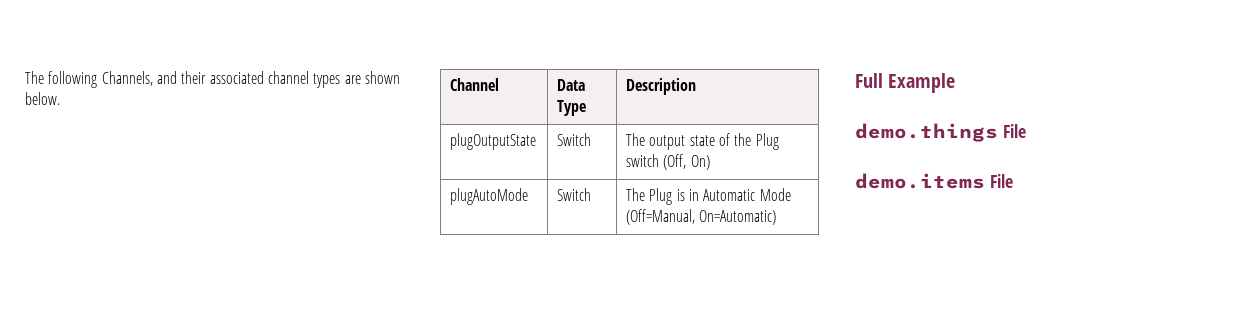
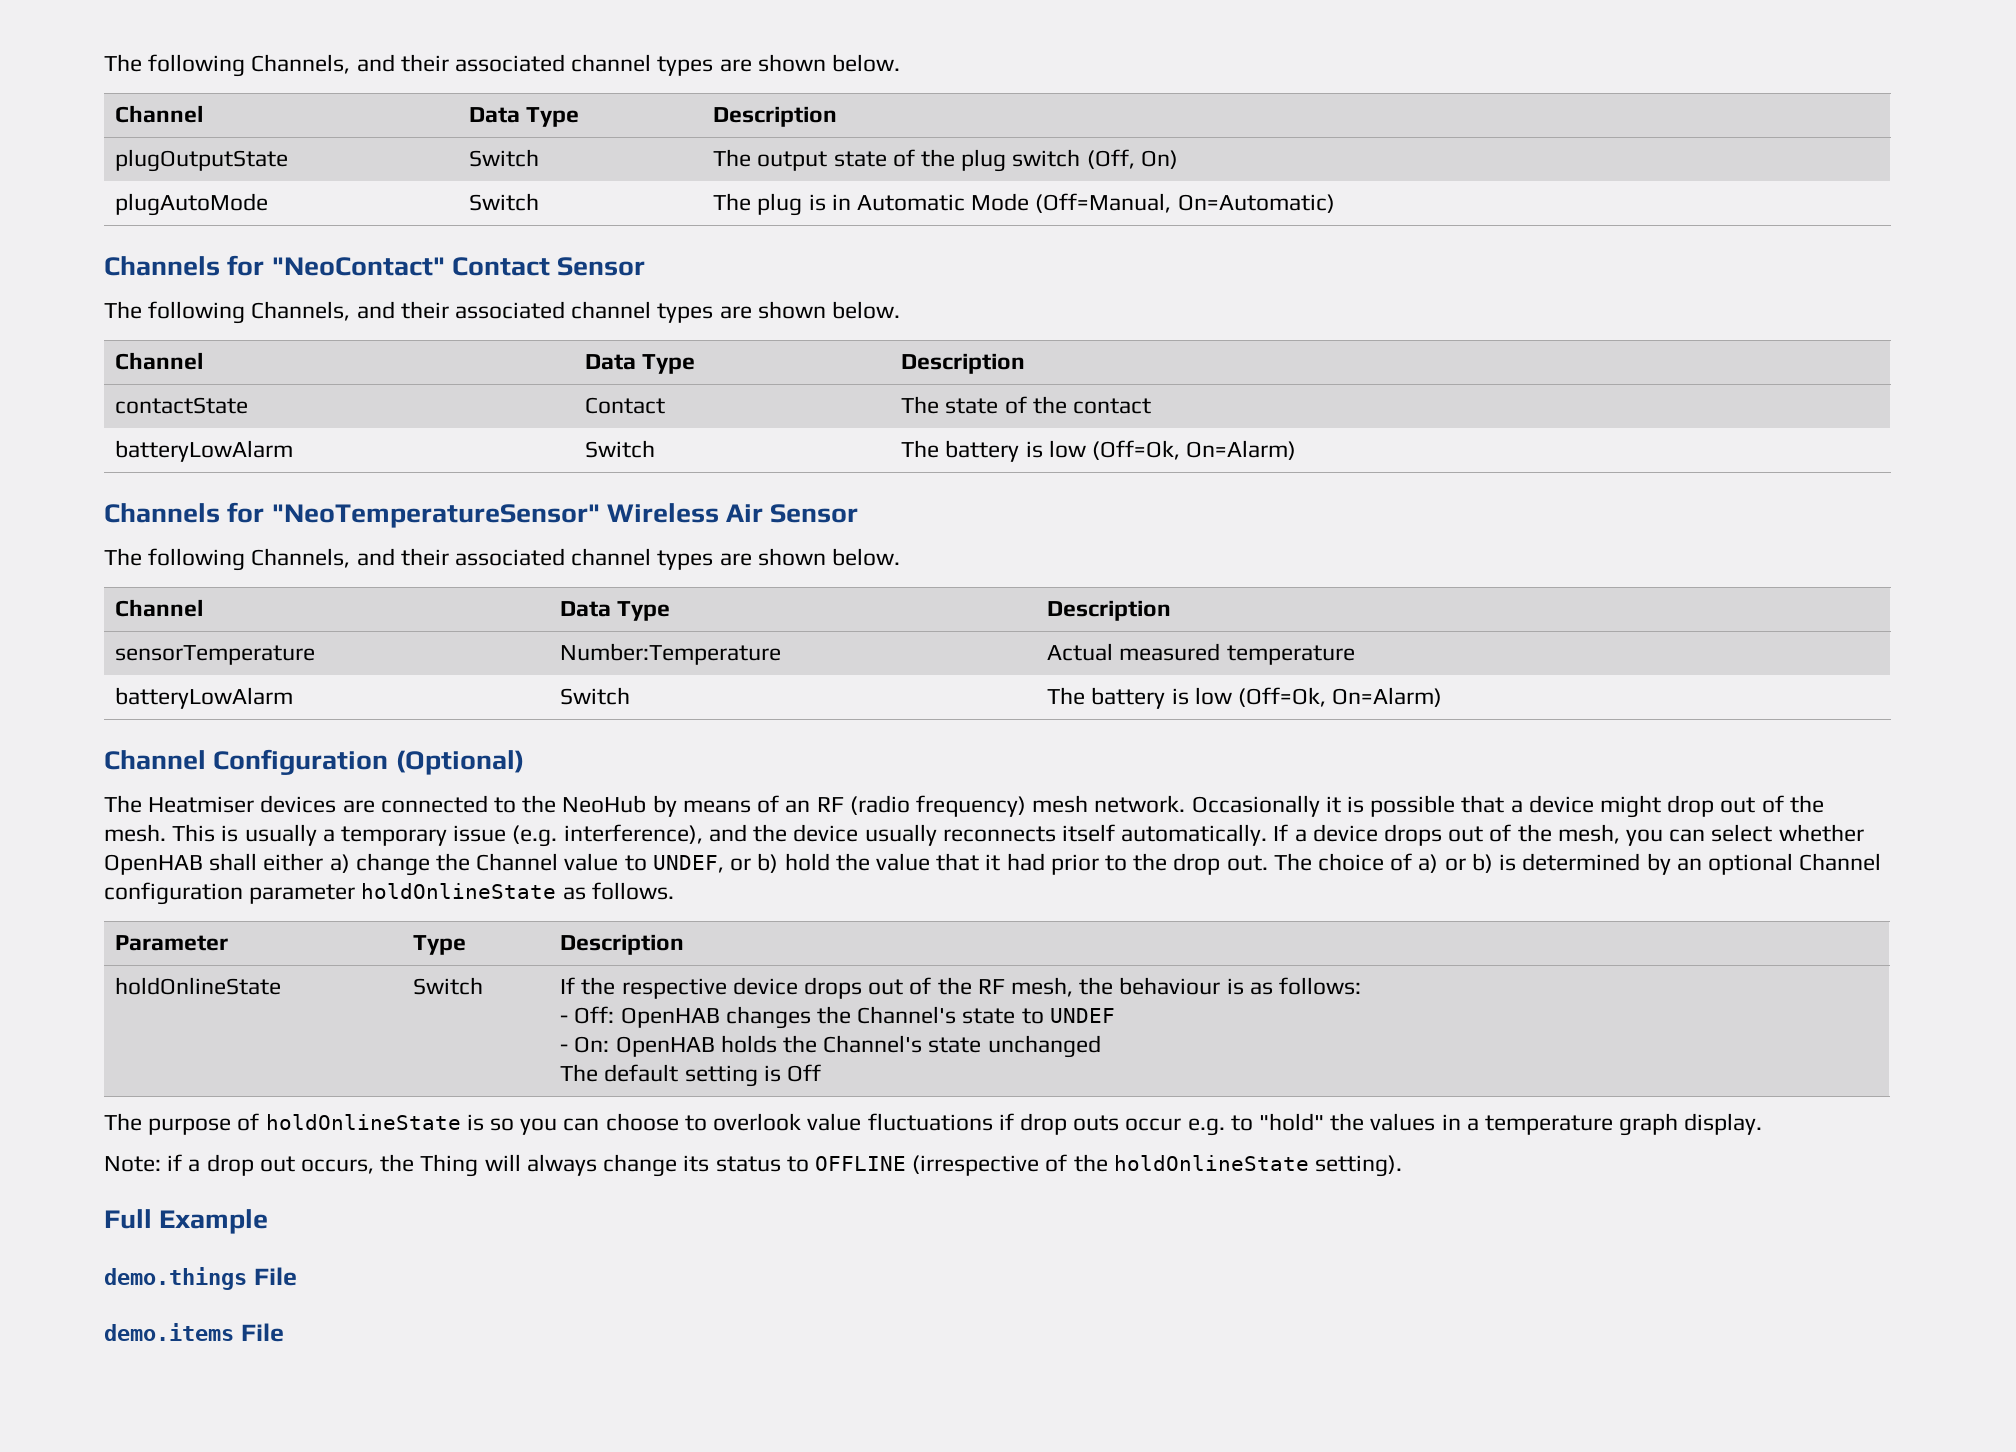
[755,133,779,150] Plug -> [961,149,1007,172] plug
[649,188,673,205] Plug -> [757,193,803,216] plug
(777, 217) none -> [104,255,646,276] [104,301,901,324] [115,352,204,370] [585,354,696,374] [901,353,1026,374] [115,397,249,414] [585,397,666,414] [901,396,1151,414] [115,440,294,462] [585,440,656,458] [901,440,1297,462] [104,502,859,528] [104,548,901,571] [115,599,204,617] [560,601,671,621] [1047,600,1172,621] [115,645,316,665] [560,643,782,665] [1047,643,1355,665] [115,687,294,709] [560,687,631,705] [1047,687,1443,709] [104,749,524,775] [104,795,1824,818] [104,824,1864,847] [104,853,1882,876] [104,882,674,905] [115,935,229,951] [413,935,467,955] [560,934,685,955] [115,977,282,995] [413,977,484,995] [560,977,1362,999] [560,1006,1115,1029] [560,1035,1101,1058] [560,1064,821,1087] [104,1113,1763,1136] [104,1154,1402,1177] // Channels for "NeoContact" Contact Sensor // The following Channels, and their associated channel types are shown below. // Channel | Data Type | Description // contactState | Contact | The state of the contact // batteryLowAlarm | Switch | The battery is low (Off=Ok, On=Alarm) // Channels for "NeoTemperatureSensor" Wireless Air Sensor // The following Channels, and their associated channel types are shown below. // Channel | Data Type | Description // sensorTemperature | Number:Temperature | Actual measured temperature // batteryLowAlarm | Switch | The battery is low (Off=Ok, On=Alarm) // Channel Configuration (Optional) // The Heatmiser devices are connected to the NeoHub by means of an RF (radio frequency) mesh network. Occasionally it is possible that a device might drop out of the mesh. This is usually a temporary issue (e.g. interference), and the device usually reconnects itself automatically. If a device drops out of the mesh, you can select whether OpenHAB shall either a) change the Channel value to UNDEF, or b) hold the value that it had prior to the drop out. The choice of a) or b) is determined by an optional Channel configuration parameter holdOnlineState as follows. // Parameter | Type | Description // holdOnlineState | Switch | If the respective device drops out of the RF mesh, the behaviour is as follows: // - Off: OpenHAB changes the Channel's state to UNDEF // - On: OpenHAB holds the Channel's state unchanged // The default setting is Off // The purpose of holdOnlineState is so you can choose to overlook value fluctuations if drop outs occur e.g. to "hold" the values in a temperature graph display. // Note: if a drop out occurs, the Thing will always change its status to OFFLINE (irrespective of the holdOnlineState setting).

